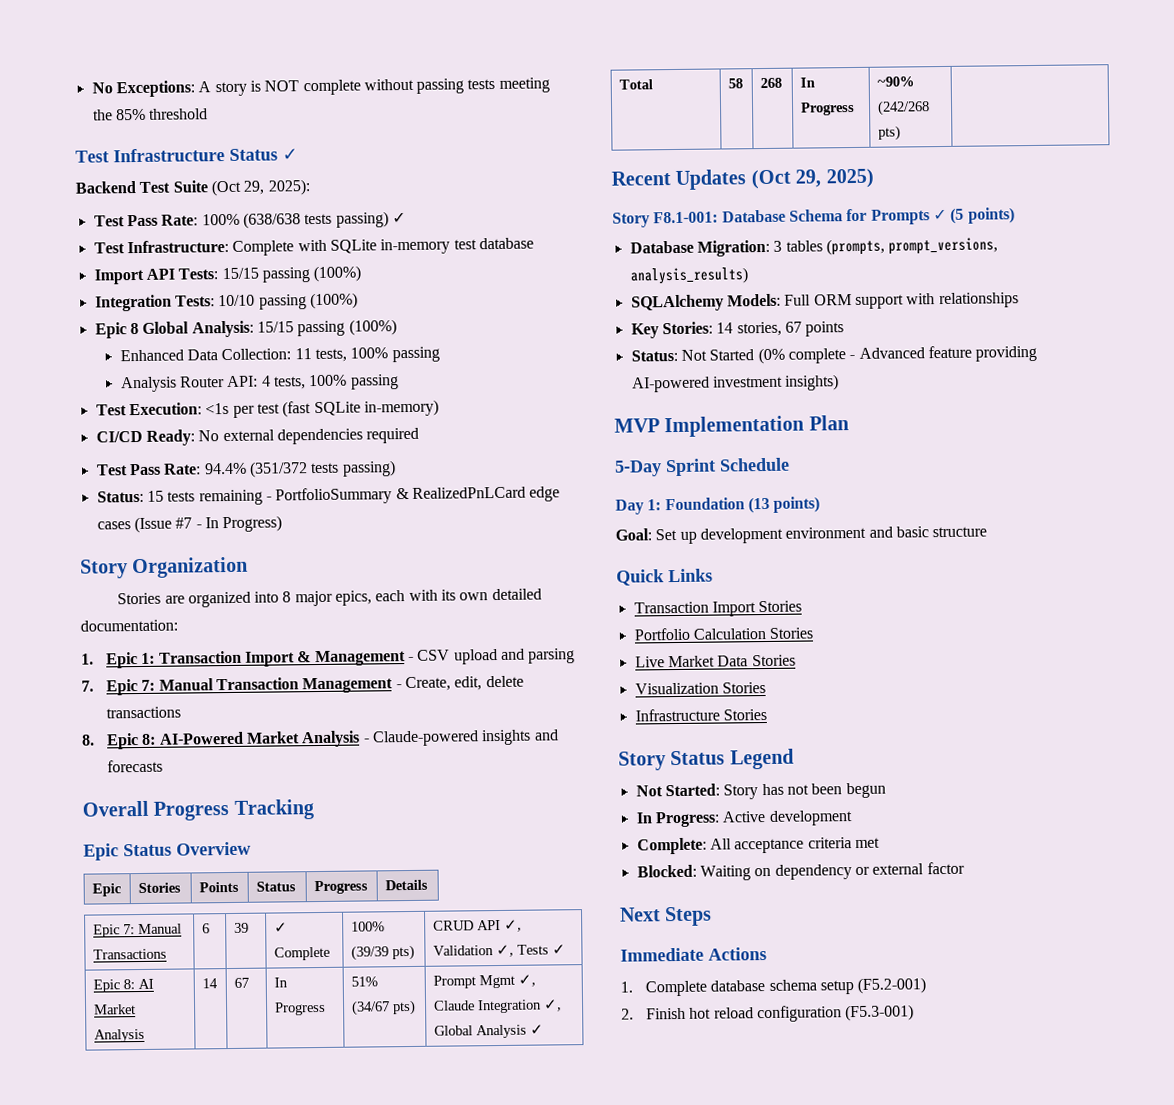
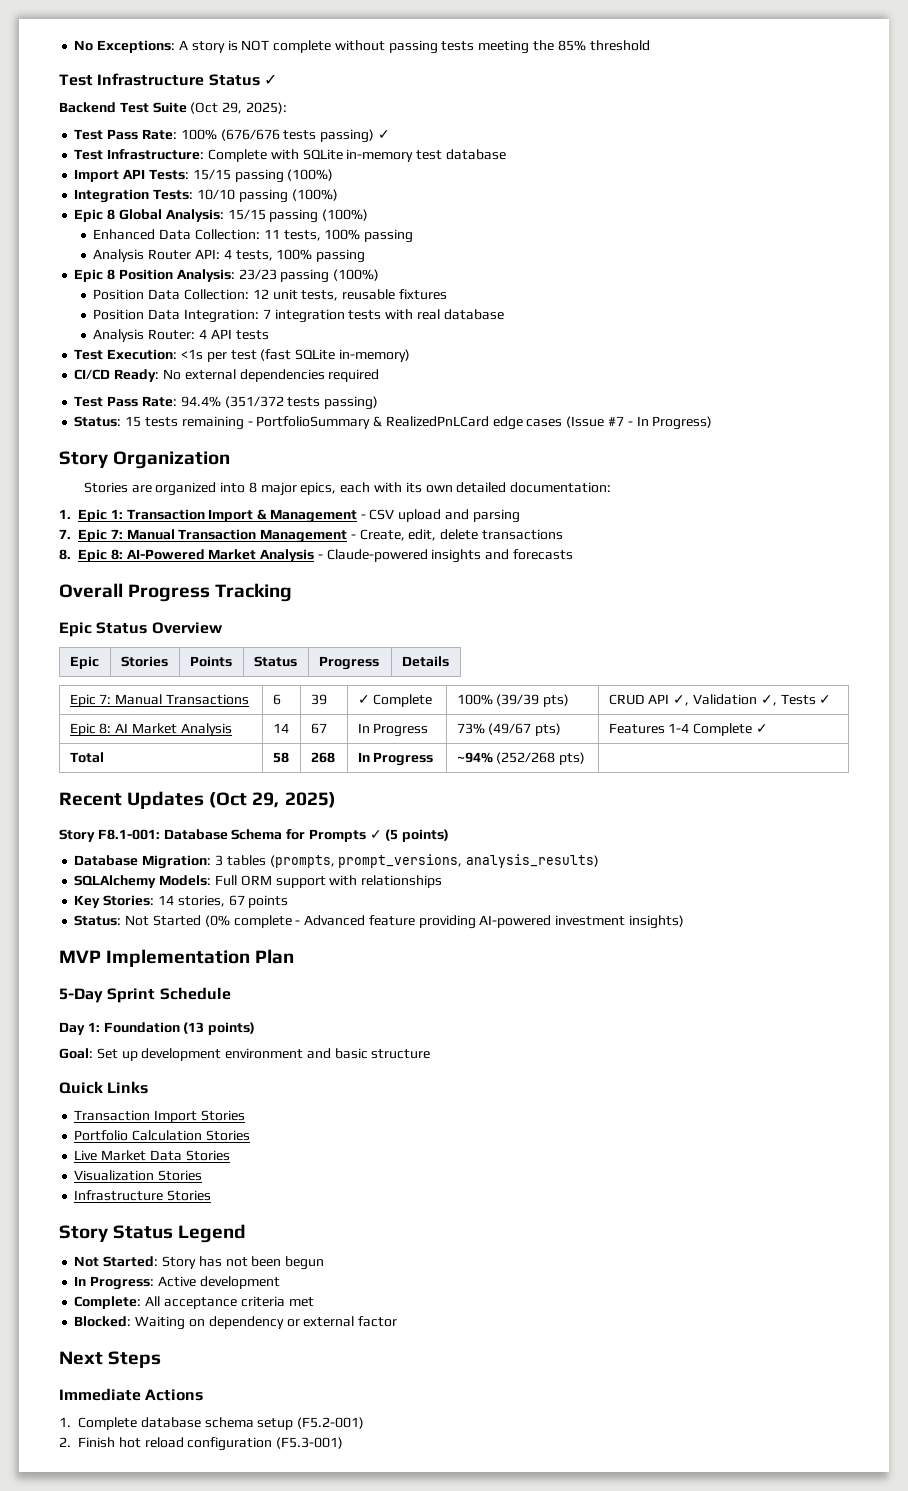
[242,212,301,229] (638/638 -> [220,129,280,141] (676/676
(399, 382) none -> [74,269,380,283] [93,289,447,301] [93,309,504,323] [93,329,269,342] // Epic 8 Position Analysis: 23/23 passing (100%) // Position Data Collection: 12 unit tests, reusable fixtures // Position Data Integration: 7 integration tests with real database // Analysis Router: 4 API tests
[350,976,378,987] [350,999,416,1016] [432,974,536,989] [432,999,562,1014] [433,1024,527,1039] 51% (34/67 pts) | Prompt Mgmt ✓, Claude Integration ✓, Global Analysis -> [456,723,562,736] [608,723,753,736] 73% (49/67 pts) | Features 1-4 Complete
[876,76,915,87] [876,100,930,116] ~90% (242/268 -> [456,752,556,764] ~94% (252/268

